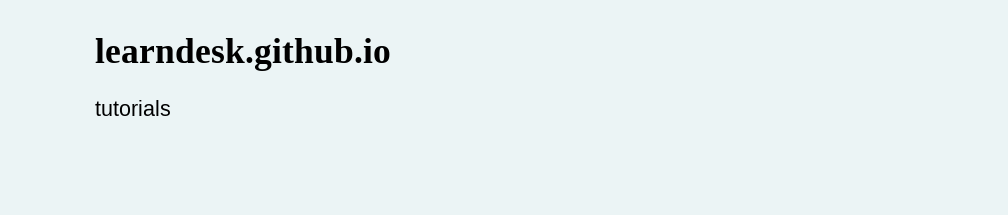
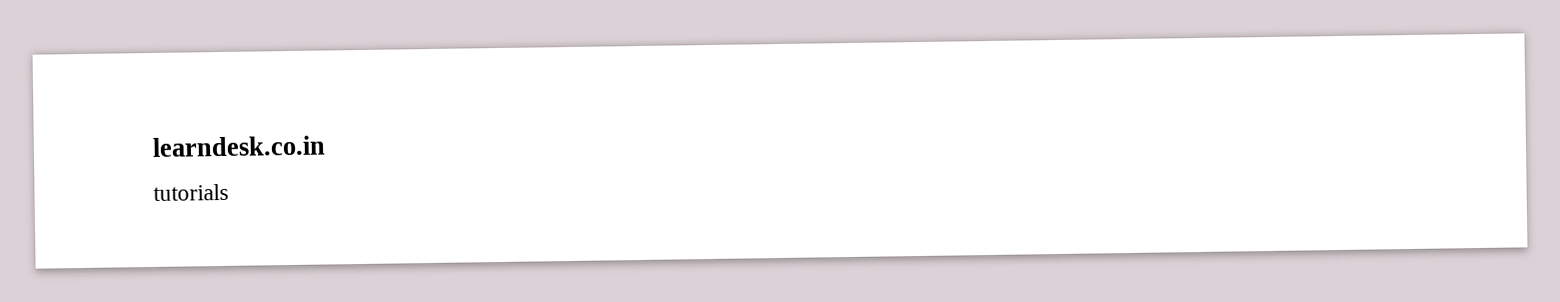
[95,38,391,71] learndesk.github.io -> [152,135,326,157] learndesk.co.in

